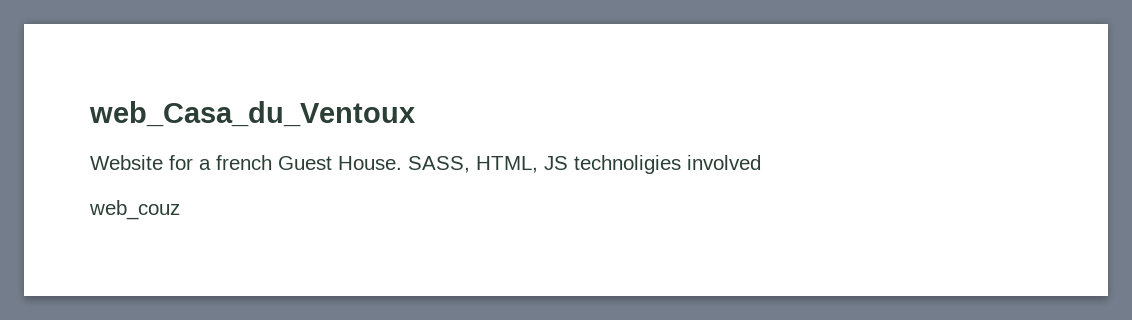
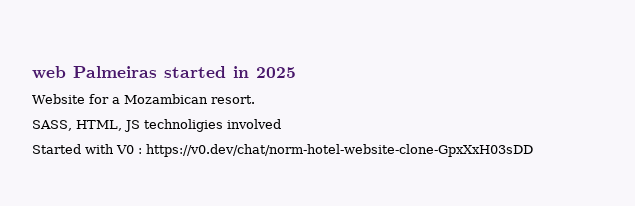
[89,101,415,127] web_Casa_du_Ventoux -> [32,66,296,79] web Palmeiras started in 2025
[216,155,402,170] french Guest House. -> [123,94,255,104] Mozambican resort. //
[89,200,180,220] web_couz -> [32,144,533,157] Started with V0 : https://v0.dev/chat/norm-hotel-website-clone-GpxXxH03sDD

